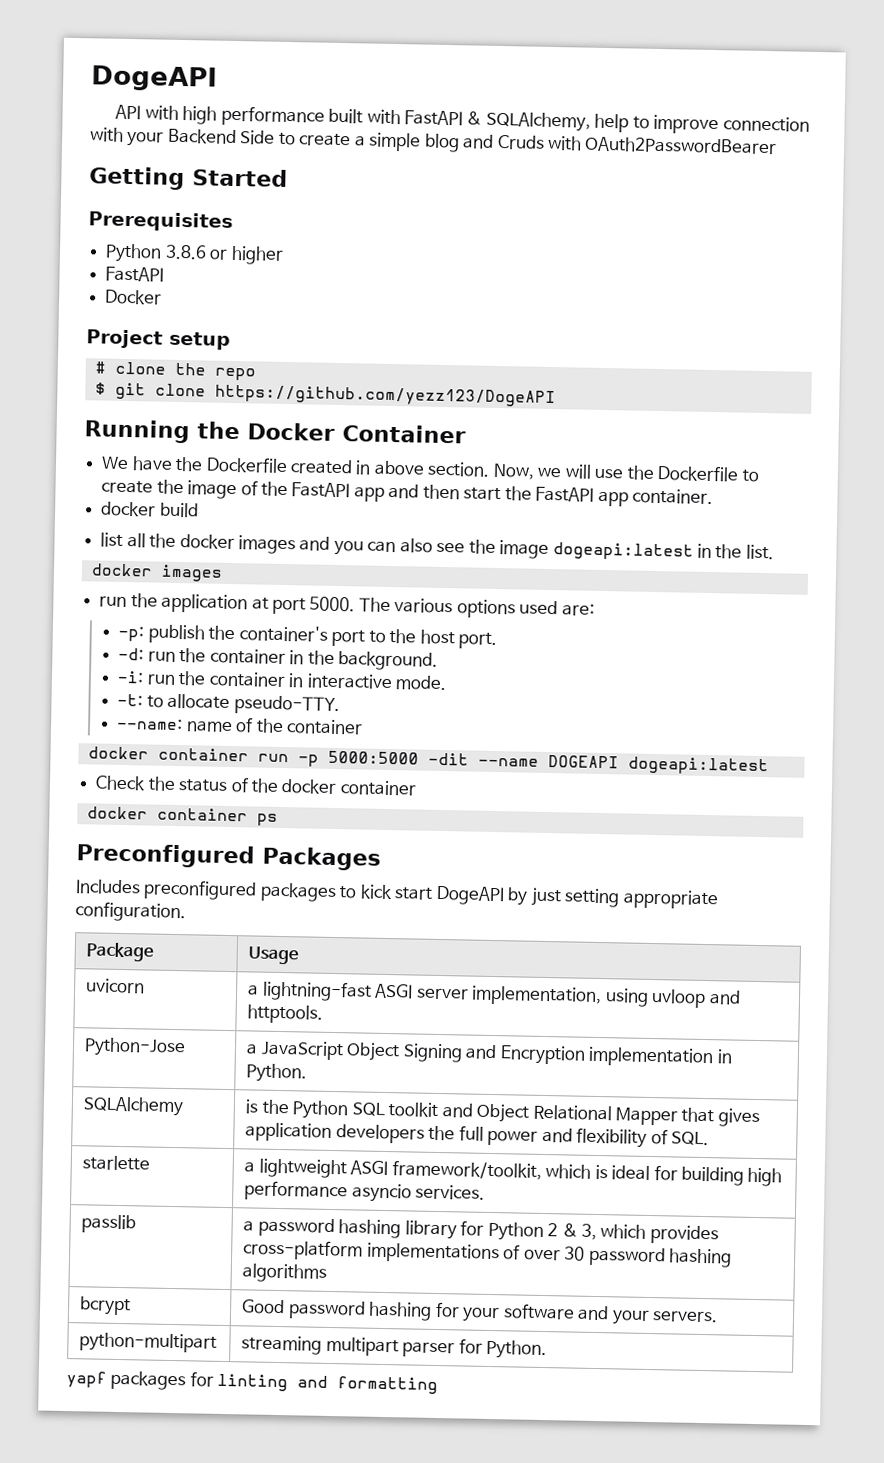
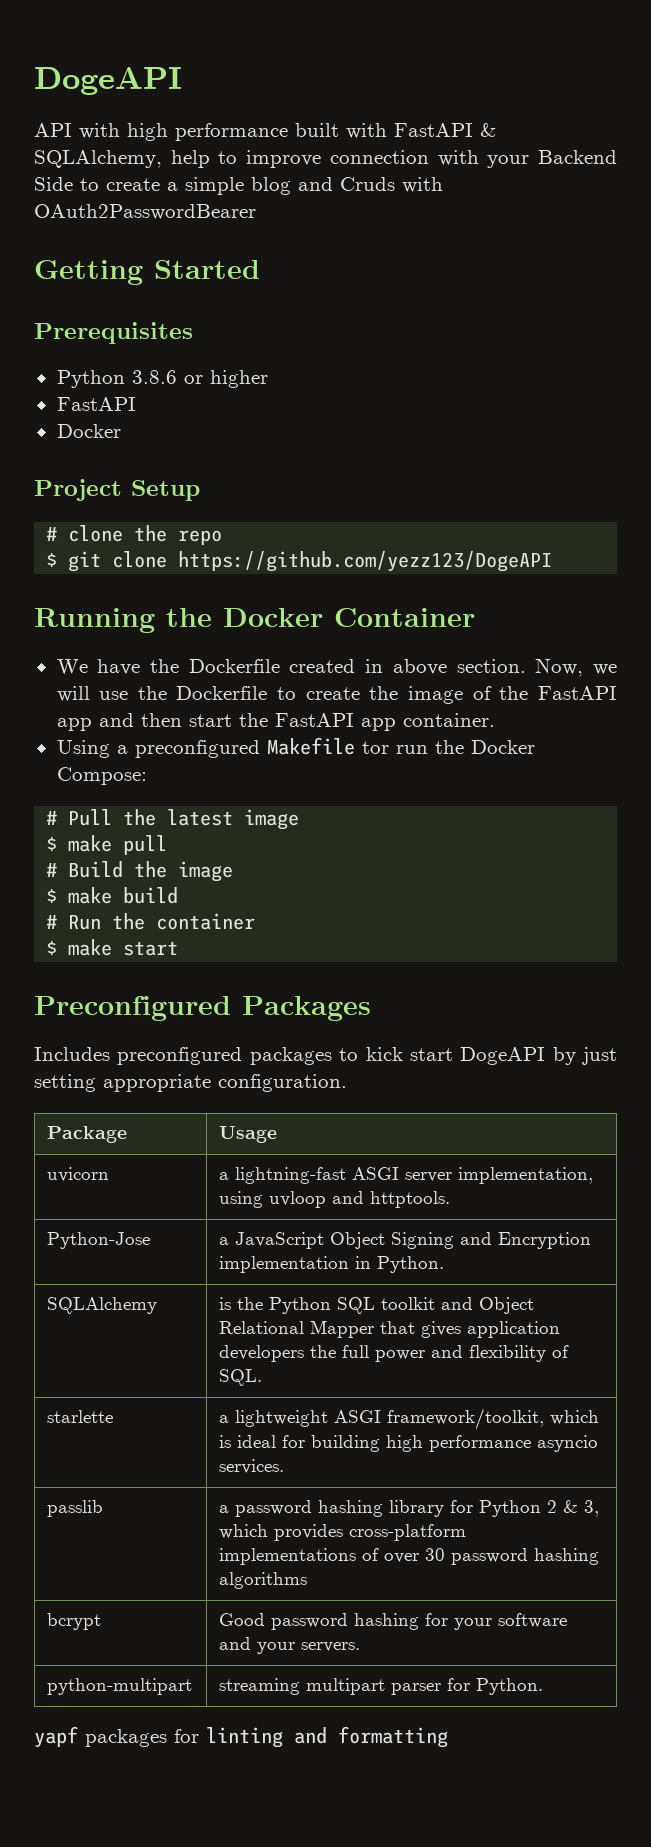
[169,331,231,350] setup -> [131,480,200,501] Setup
[101,501,199,518] [100,532,774,561] [90,563,223,582] [99,593,595,619] [118,624,497,650] [118,647,439,671] [117,670,448,691] [117,693,340,716] [116,717,364,735] [87,746,769,776] [95,775,417,796] [86,806,278,826] docker build // list all the docker images and you can also see the image dogeapi:latest in the list. // docker images // run the application at port 5000. The various options used are: // -p: publish the container's port to the host port. // -d: run the container in the background. // -i: run the container in interactive mode. // -t: to allocate pseudo-TTY. // --name: name of the container // docker container run -p 5000:5000 -dit --name DOGEAPI dogeapi:latest // Check the status of the docker container // docker container ps -> [56,737,535,758] [56,767,147,785] [46,809,300,830] [46,835,168,855] [46,861,234,882] [46,887,179,904] [46,913,256,930] [46,939,179,956] Using a preconfigured Makefile tor run the Docker Compose: // # Pull the latest image // $ make pull // # Build the image // $ make build // # Run the container // $ make start

